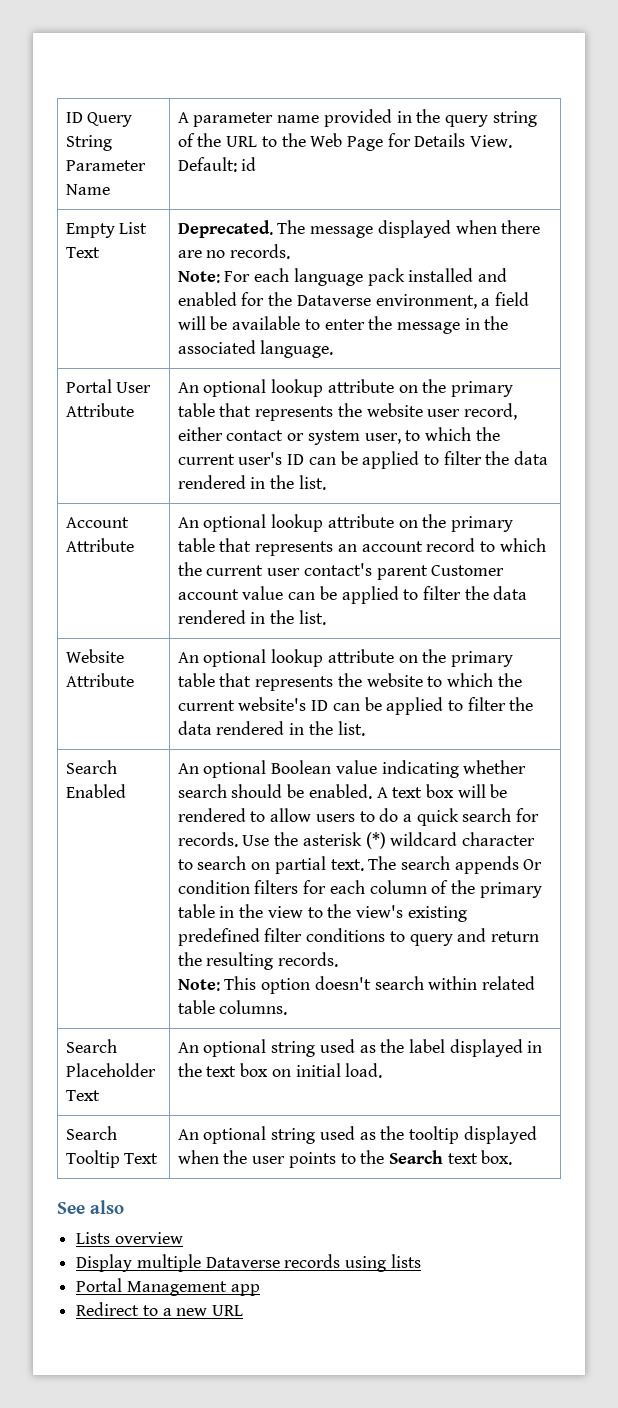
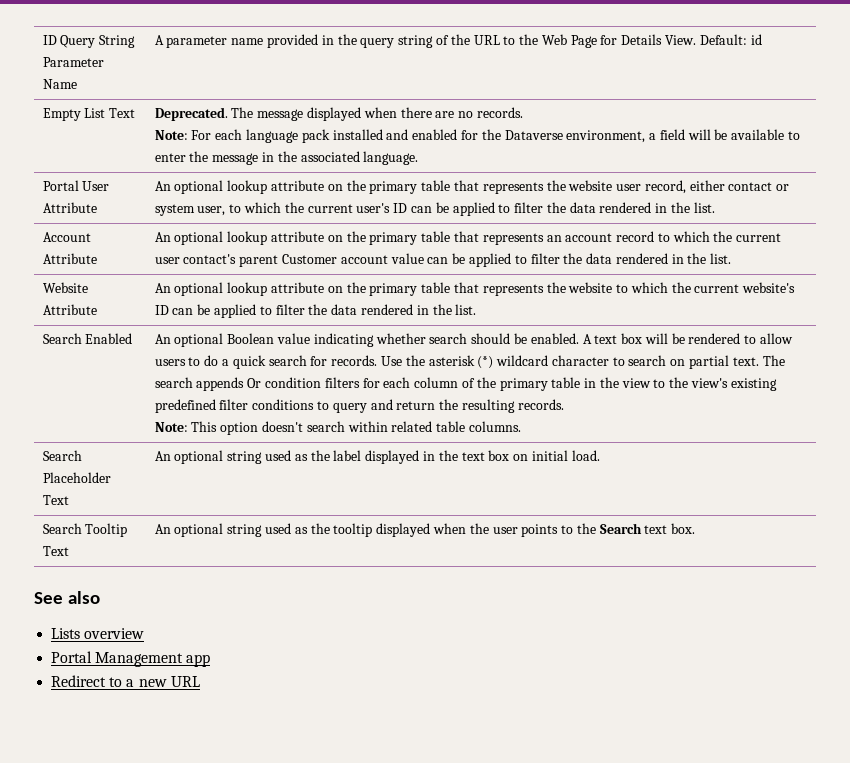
[76,1254,421,1272] // Display multiple Dataverse records using lists -> (145, 633) none

